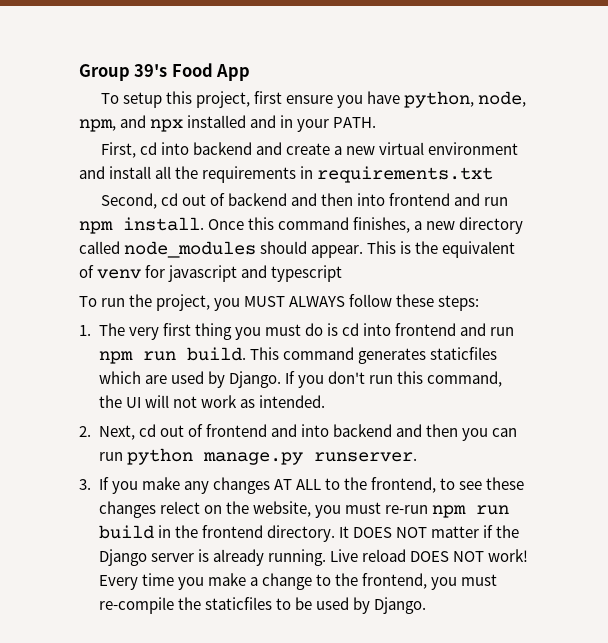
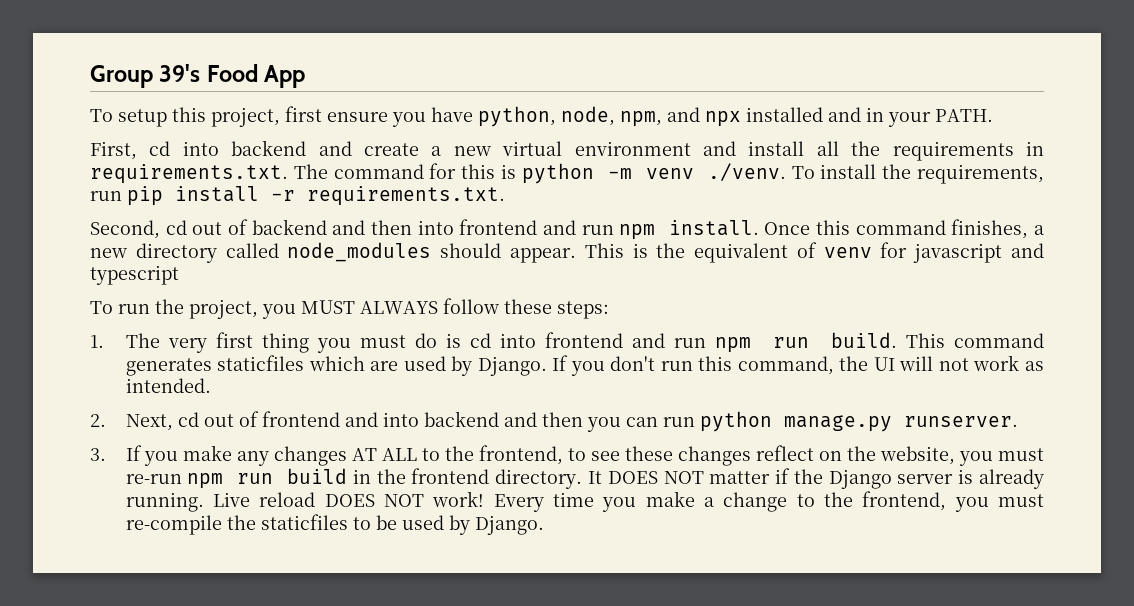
[317,166,494,183] requirements.txt -> [90,163,1044,184] [90,186,505,206] requirements.txt. The command for this is python -m venv ./venv. To install the requirements, run pip install -r requirements.txt.
[159,501,200,514] relect -> [755,445,814,461] reflect

